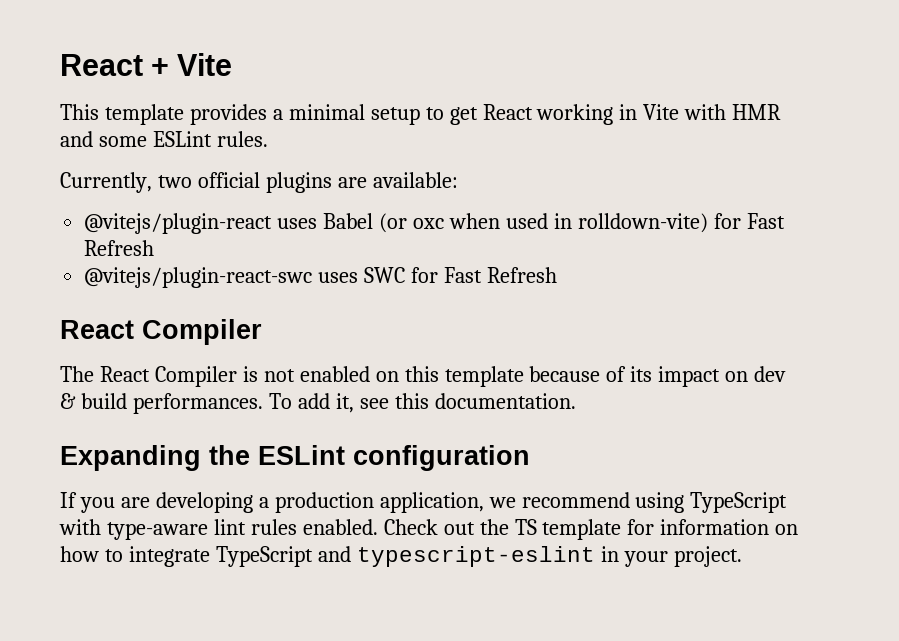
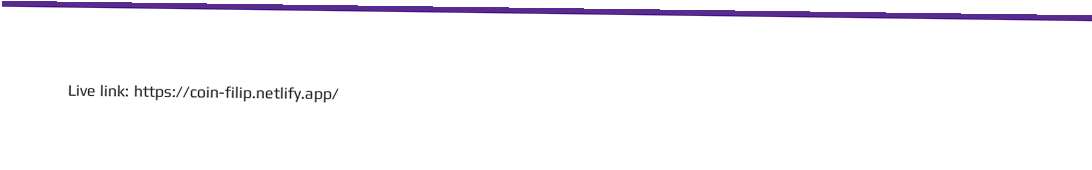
[60,53,233,76] [60,104,782,125] [60,131,268,147] [60,172,458,193] [84,213,785,234] [84,240,155,256] [84,267,557,288] [60,319,262,345] [60,366,787,387] [60,393,576,414] [60,445,530,471] [60,492,788,513] [59,519,799,540] [60,546,742,567] React + Vite // This template provides a minimal setup to get React working in Vite with HMR and some ESLint rules. // Currently, two official plugins are available: // @vitejs/plugin-react uses Babel (or oxc when used in rolldown-vite) for Fast Refresh // @vitejs/plugin-react-swc uses SWC for Fast Refresh // React Compiler // The React Compiler is not enabled on this template because of its impact on dev & build performances. To add it, see this documentation. // Expanding the ESLint configuration // If you are developing a production application, we recommend using TypeScript with type-aware lint rules enabled. Check out the TS template for information on how to integrate TypeScript and typescript-eslint in your project. -> [67,84,339,104] Live link: https://coin-filip.netlify.app/

